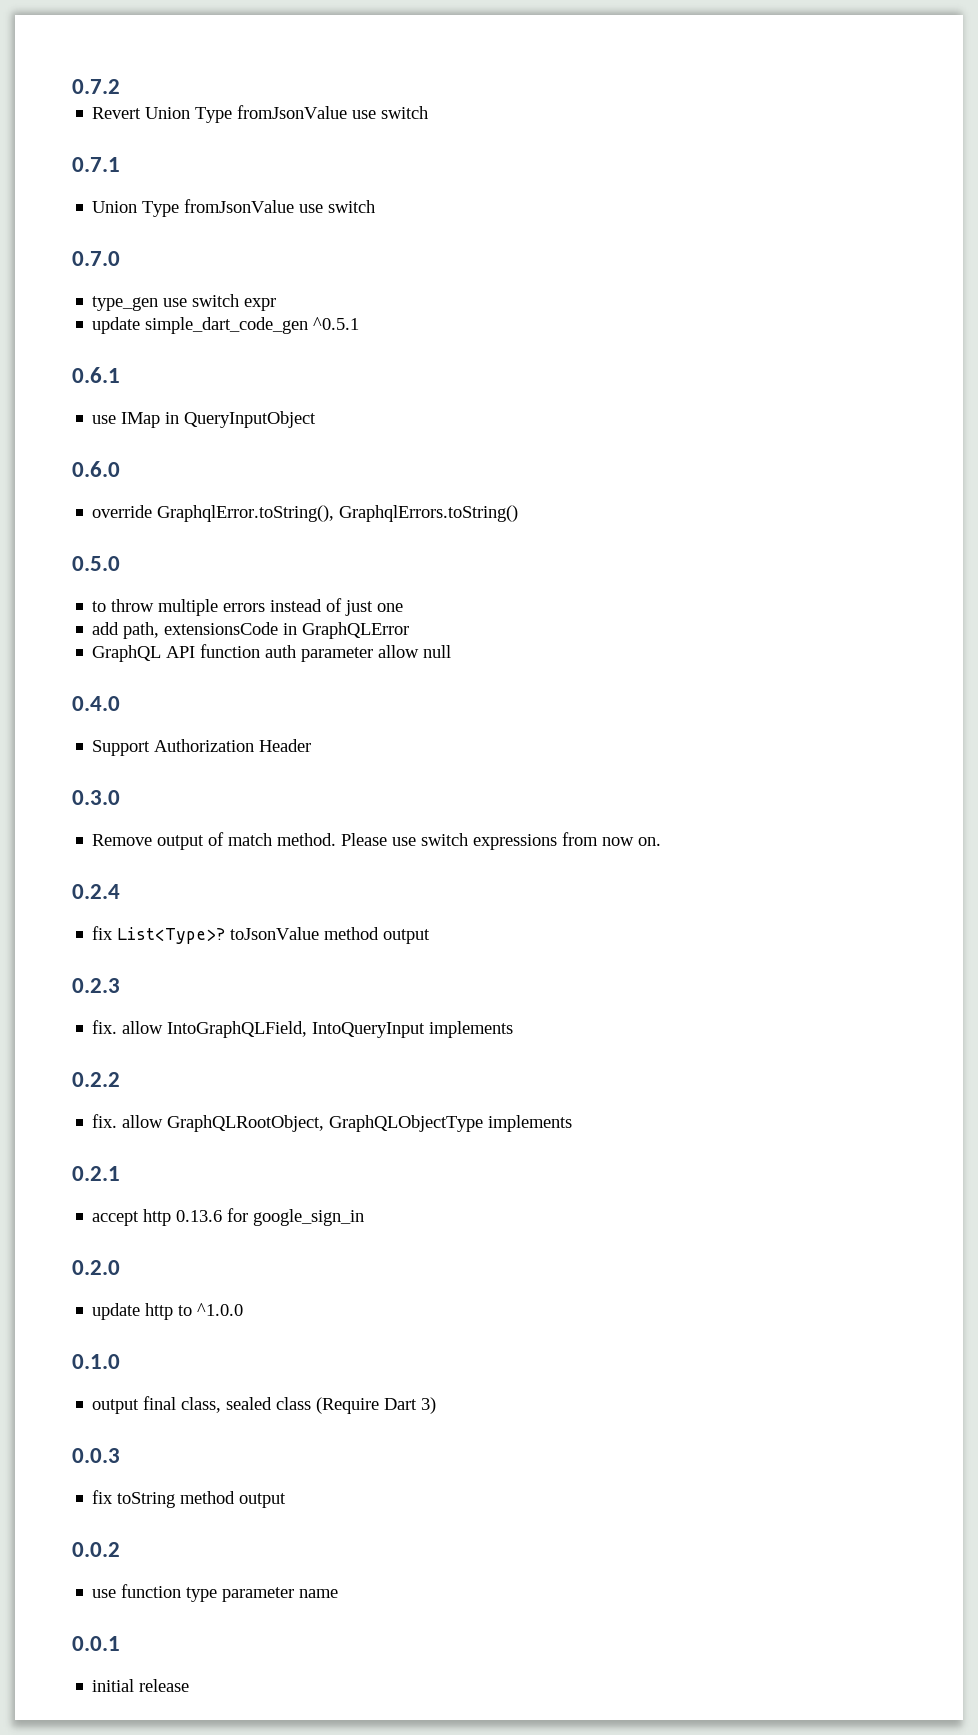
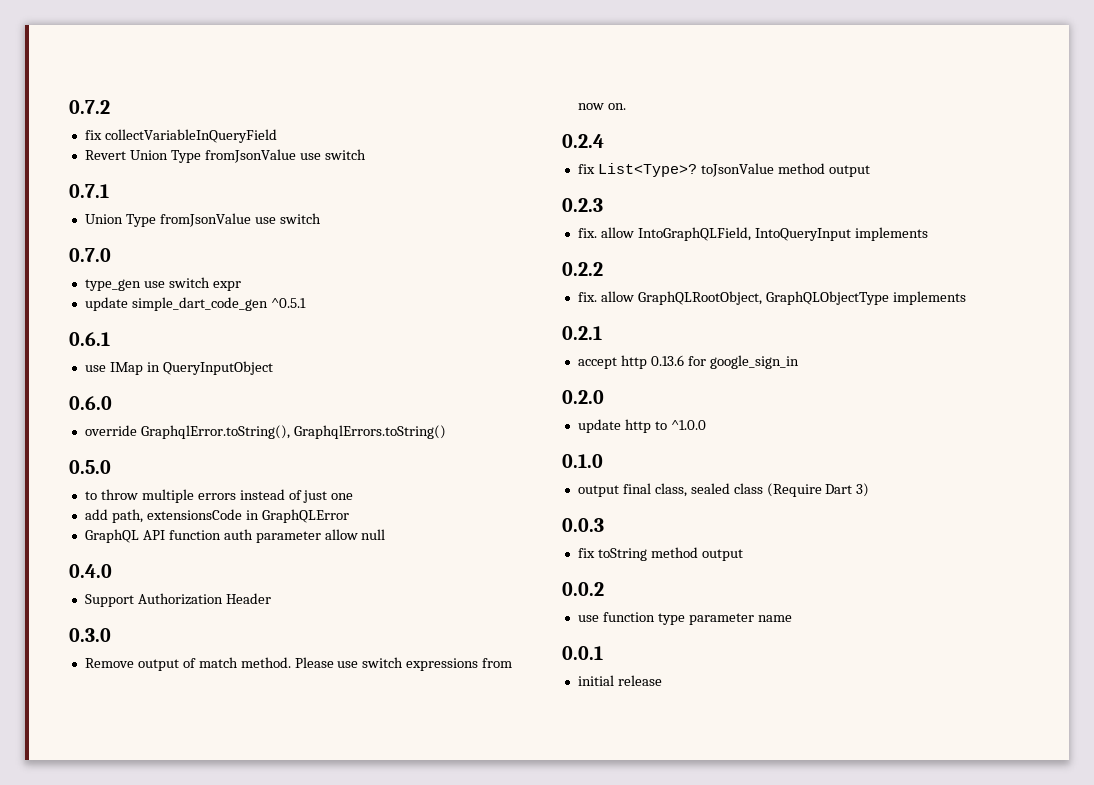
(120, 86) none -> [84,129,277,143] // fix collectVariableInQueryField

